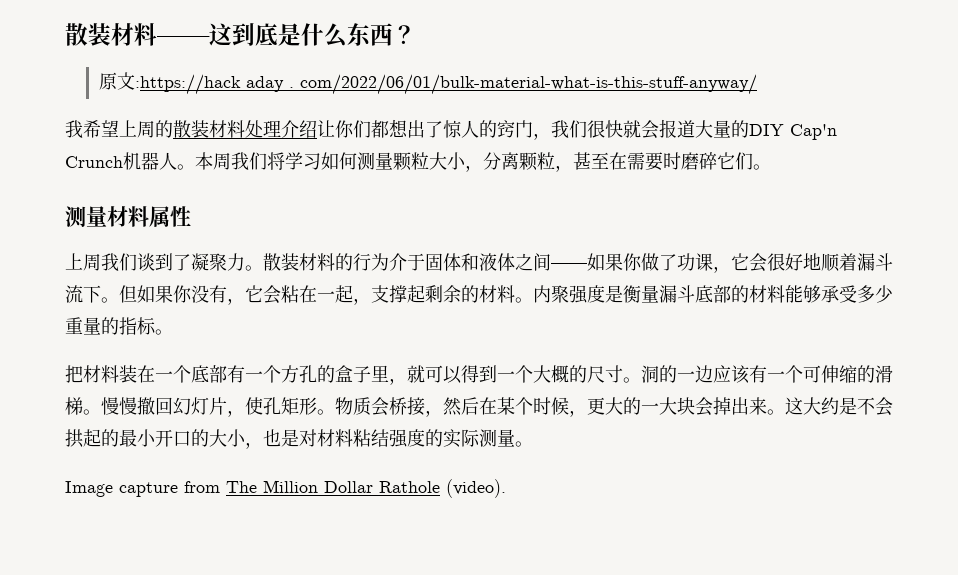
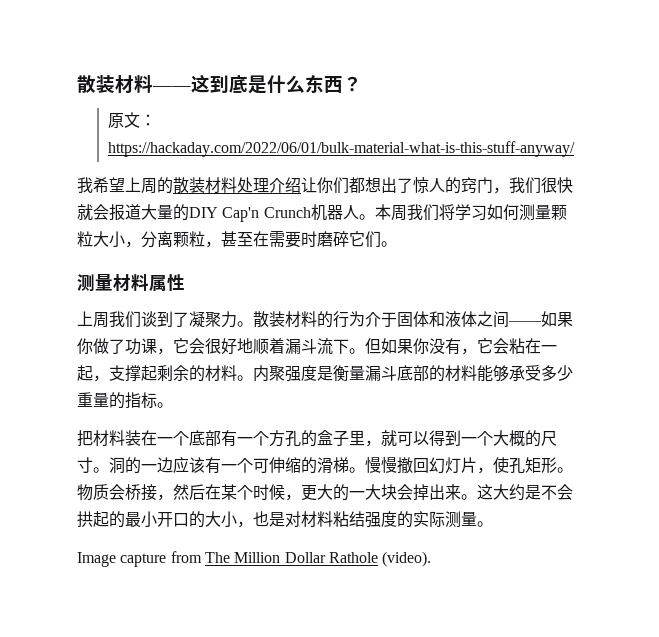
[134,74,757,95] :https://hack aday . com/2022/06/01/bulk-material-what-is-this-stuff-anyway/ -> [139,114,156,126] [107,141,575,157] ：https://hackaday.com/2022/06/01/bulk-material-what-is-this-stuff-anyway/

